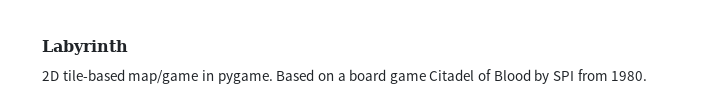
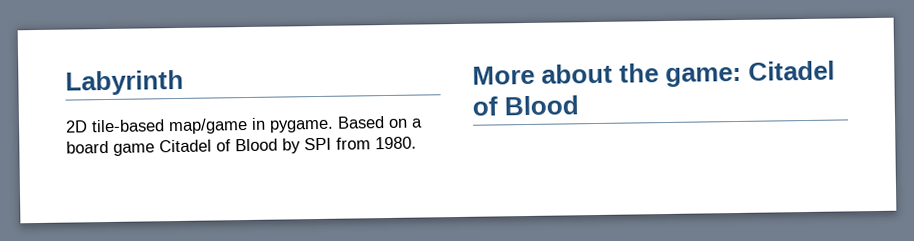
(648, 76) none -> [472,60,836,88] [472,95,580,116] // More about the game: Citadel of Blood

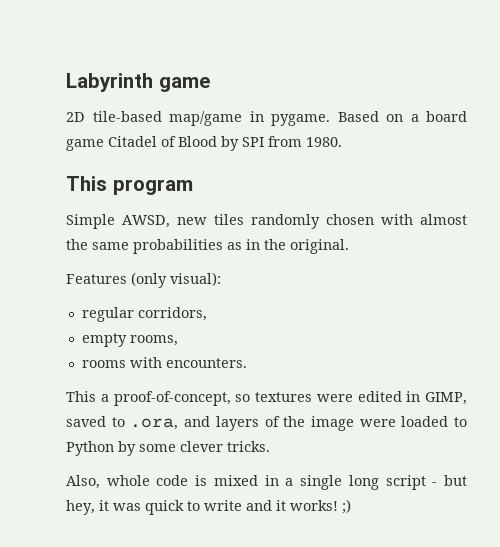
(184, 82) none -> [158,77,210,92] game
[472,60,836,88] [472,95,580,116] More about the game: Citadel of Blood -> [66,176,193,195] [66,214,467,229] [66,239,349,254] [66,272,221,288] [81,307,207,322] [81,333,178,347] [81,357,247,368] [66,391,467,406] [66,416,467,431] [66,441,270,456] [66,475,467,490] [66,499,351,515] This program // Simple AWSD, new tiles randomly chosen with almost the same probabilities as in the original. // Features (only visual): // regular corridors, // empty rooms, // rooms with encounters. // This a proof-of-concept, so textures were edited in GIMP, saved to .ora, and layers of the image were loaded to Python by some clever tricks. // Also, whole code is mixed in a single long script - but hey, it was quick to write and it works! ;)

